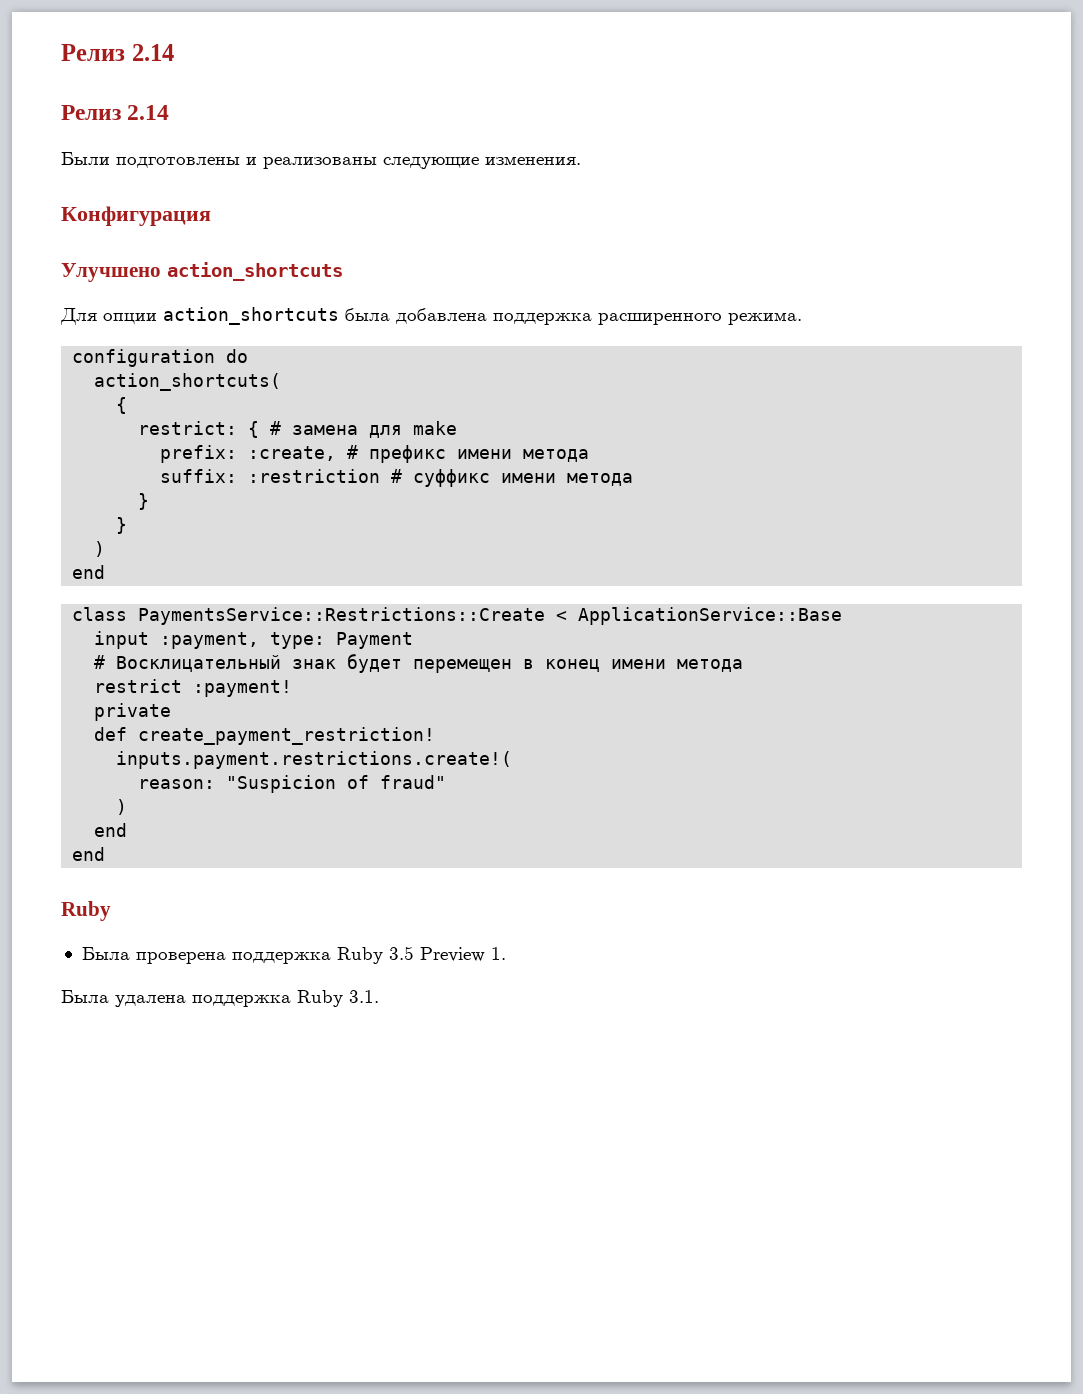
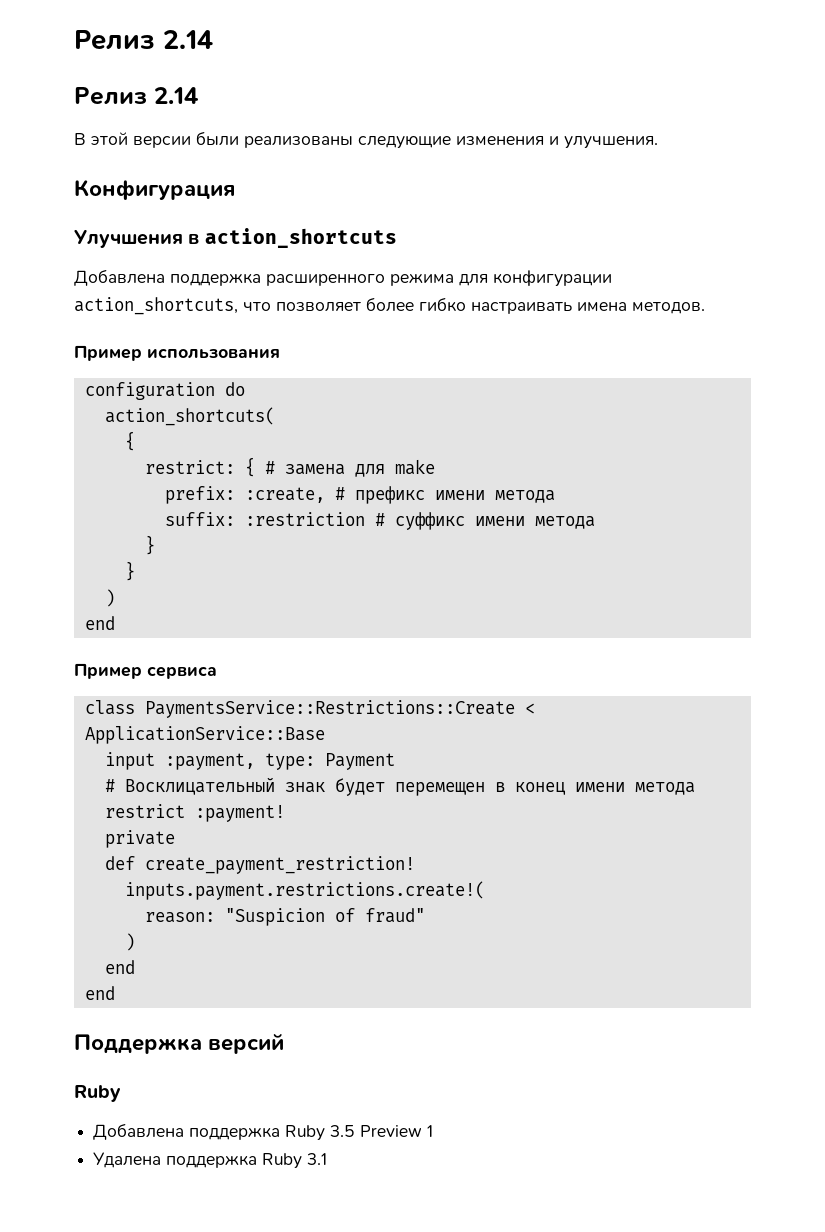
[61,152,581,169] Были подготовлены и реализованы следующие изменения. -> [74,131,658,149] В этой версии были реализованы следующие изменения и улучшения.
[61,263,161,282] Улучшено -> [74,229,200,248] Улучшения в
[60,307,802,325] Для опции action_shortcuts была добавлена поддержка расширенного режима. -> [74,269,612,287] [74,297,705,315] [74,345,280,361] Добавлена поддержка расширенного режима для конфигурации action_shortcuts, что позволяет более гибко настраивать имена методов. // Пример использования
(106, 572) none -> [74,663,217,679] // Пример сервиса
(106, 854) none -> [74,1033,284,1054] // Поддержка версий
[81,947,226,964] Была проверена -> [93,1123,185,1140] Добавлена
[490,947,506,960] [61,990,379,1007] 1. // Была удалена поддержка Ruby 3.1. -> [427,1125,434,1137] [93,1152,328,1169] 1 // Удалена поддержка Ruby 3.1

